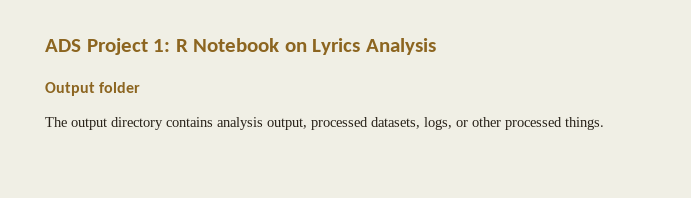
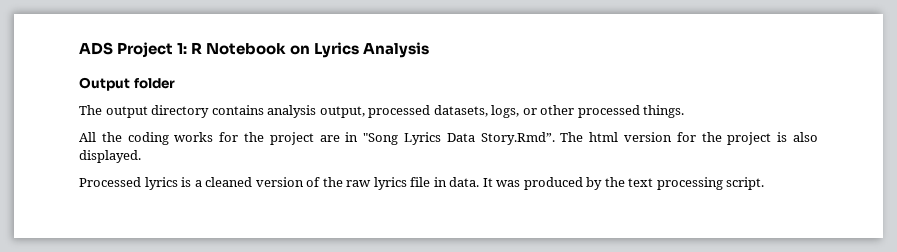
(604, 123) none -> [79,132,818,145] [79,150,141,163] [79,177,765,190] // All the coding works for the project are in "Song Lyrics Data Story.Rmd”. The html version for the project is also displayed. // Processed lyrics is a cleaned version of the raw lyrics file in data. It was produced by the text processing script.

